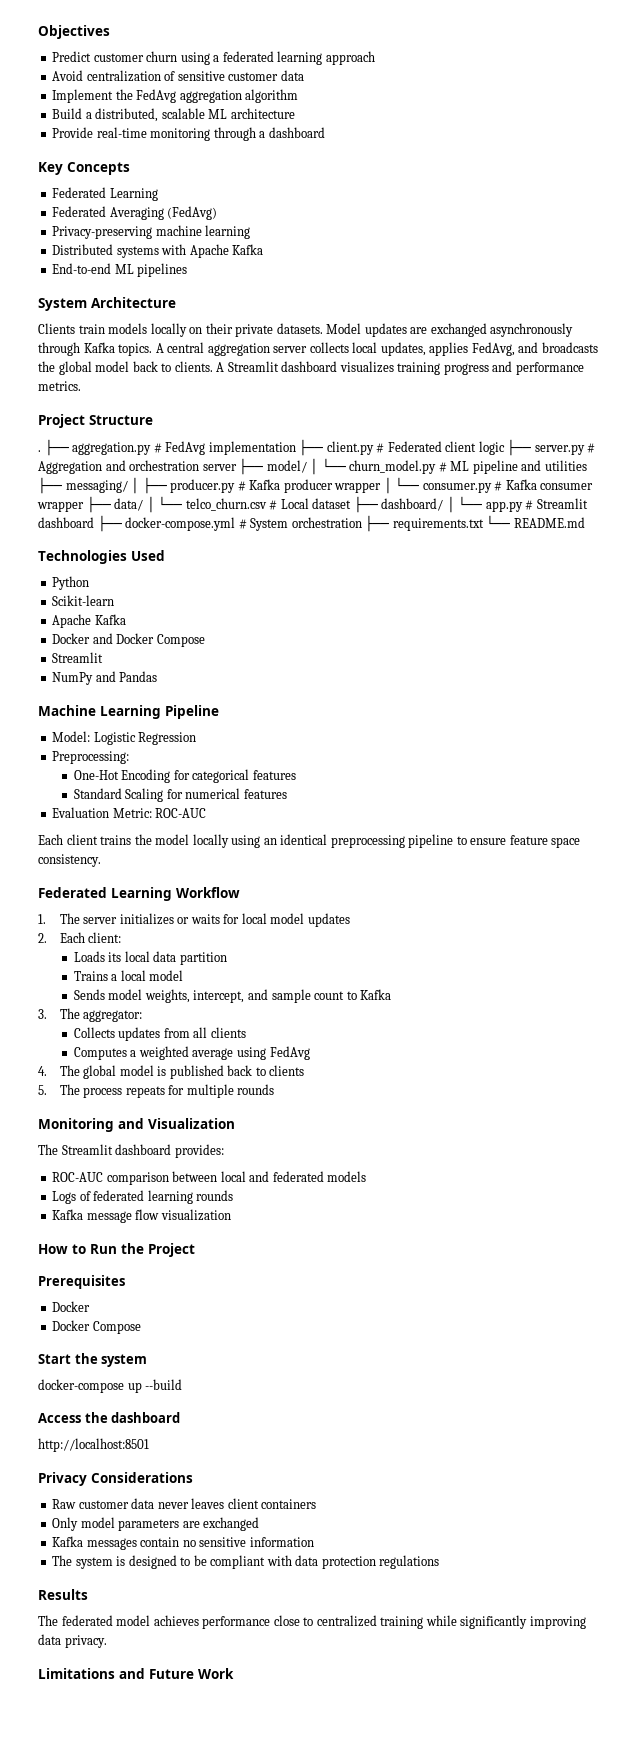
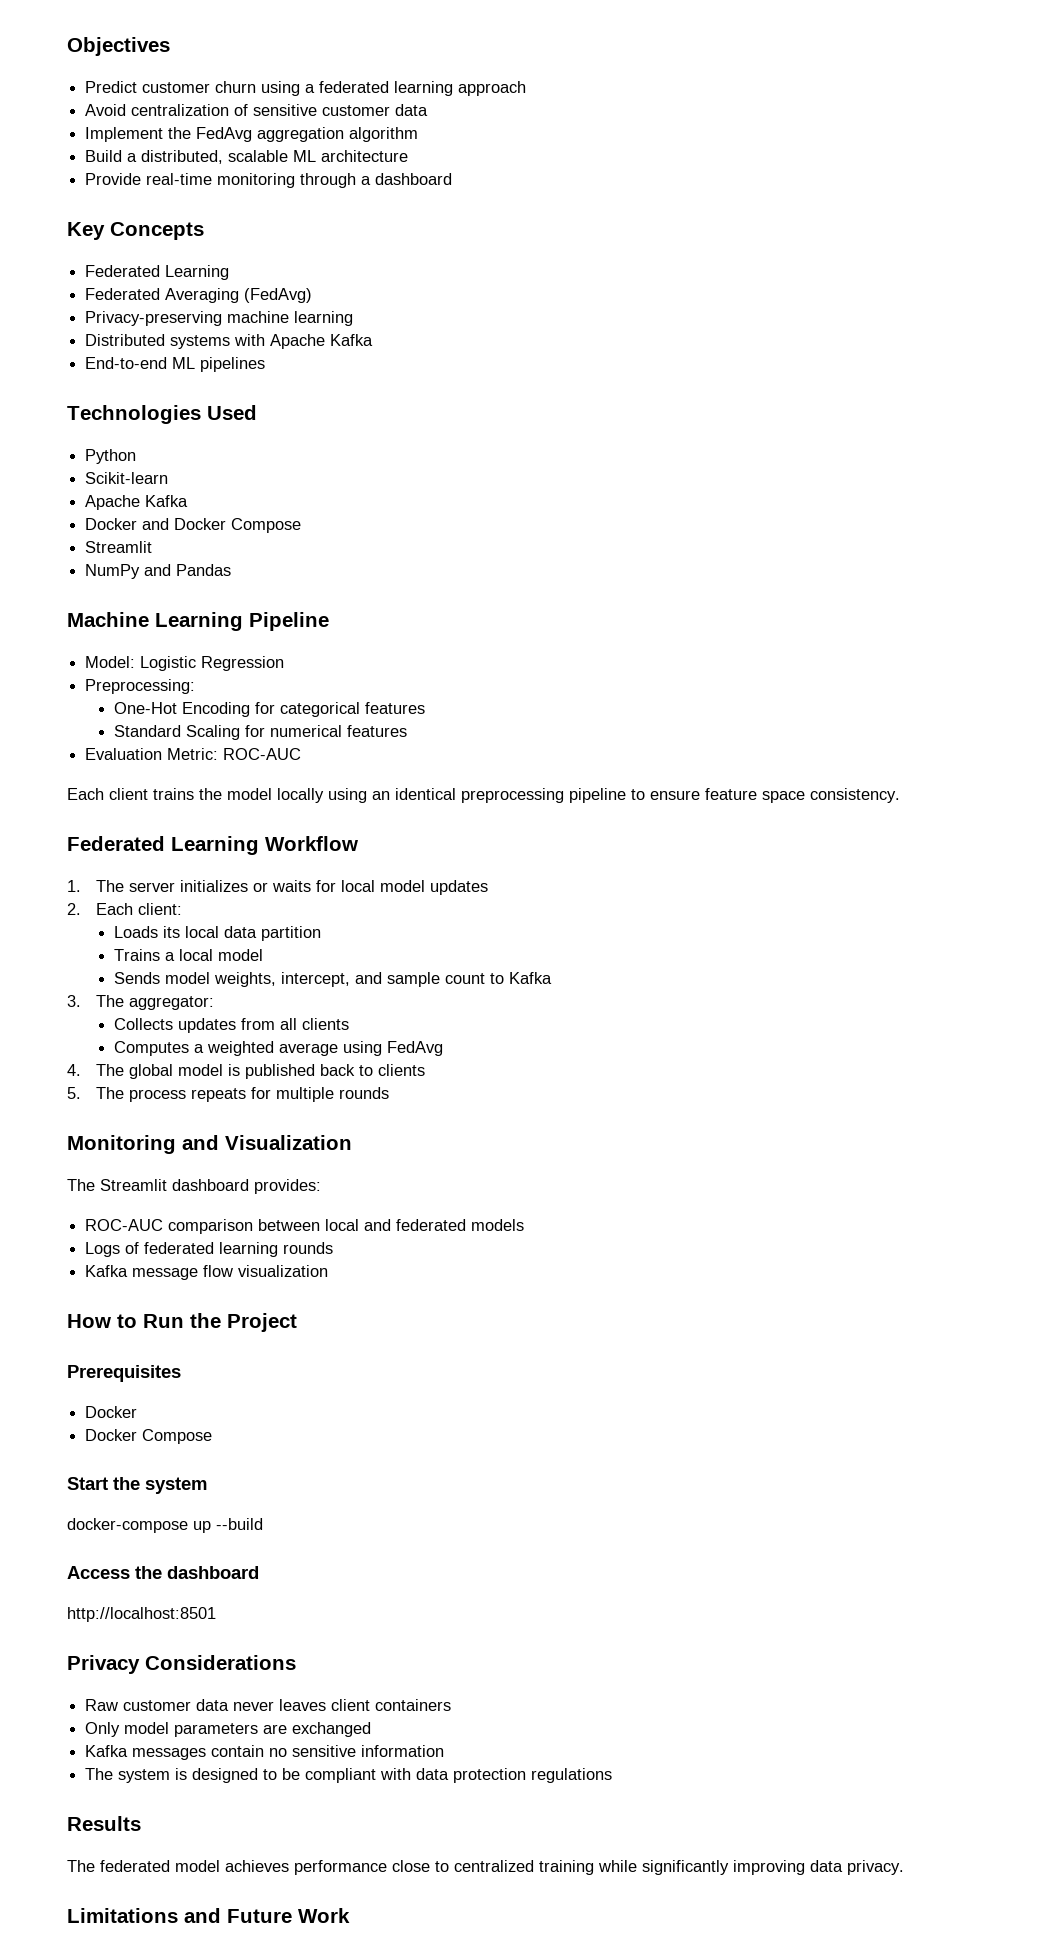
[38,297,176,311] [38,323,574,337] [38,342,598,356] [38,361,584,375] [38,381,81,391] [38,414,153,428] [38,439,596,456] [38,458,587,475] [38,477,594,494] [37,496,588,513] [38,515,585,532] // System Architecture // Clients train models locally on their private datasets. Model updates are exchanged asynchronously through Kafka topics. A central aggregation server collects local updates, applies FedAvg, and broadcasts the global model back to clients. A Streamlit dashboard visualizes training progress and performance metrics. // Project Structure // . ├── aggregation.py # FedAvg implementation ├── client.py # Federated client logic ├── server.py # Aggregation and orchestration server ├── model/ │ └── churn_model.py # ML pipeline and utilities ├── messaging/ │ ├── producer.py # Kafka producer wrapper │ └── consumer.py # Kafka consumer wrapper ├── data/ │ └── telco_churn.csv # Local dataset ├── dashboard/ │ └── app.py # Streamlit dashboard ├── docker-compose.yml # System orchestration ├── requirements.txt └── README.md -> (266, 364) none

